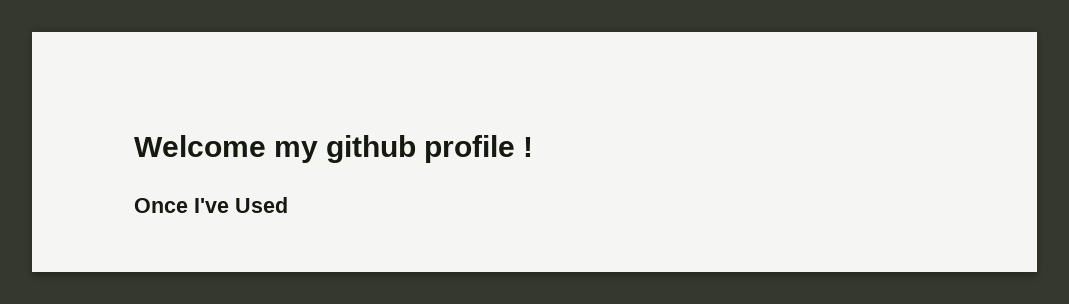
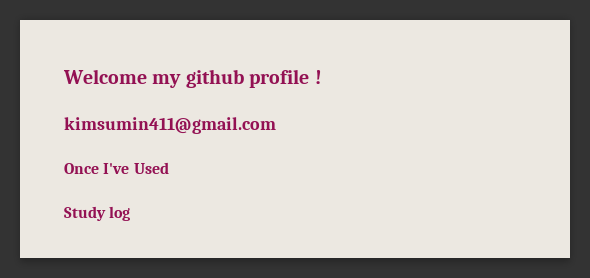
(534, 147) none -> [64,117,276,134] // kimsumin411@gmail.com
(288, 205) none -> [64,206,131,221] // Study log

